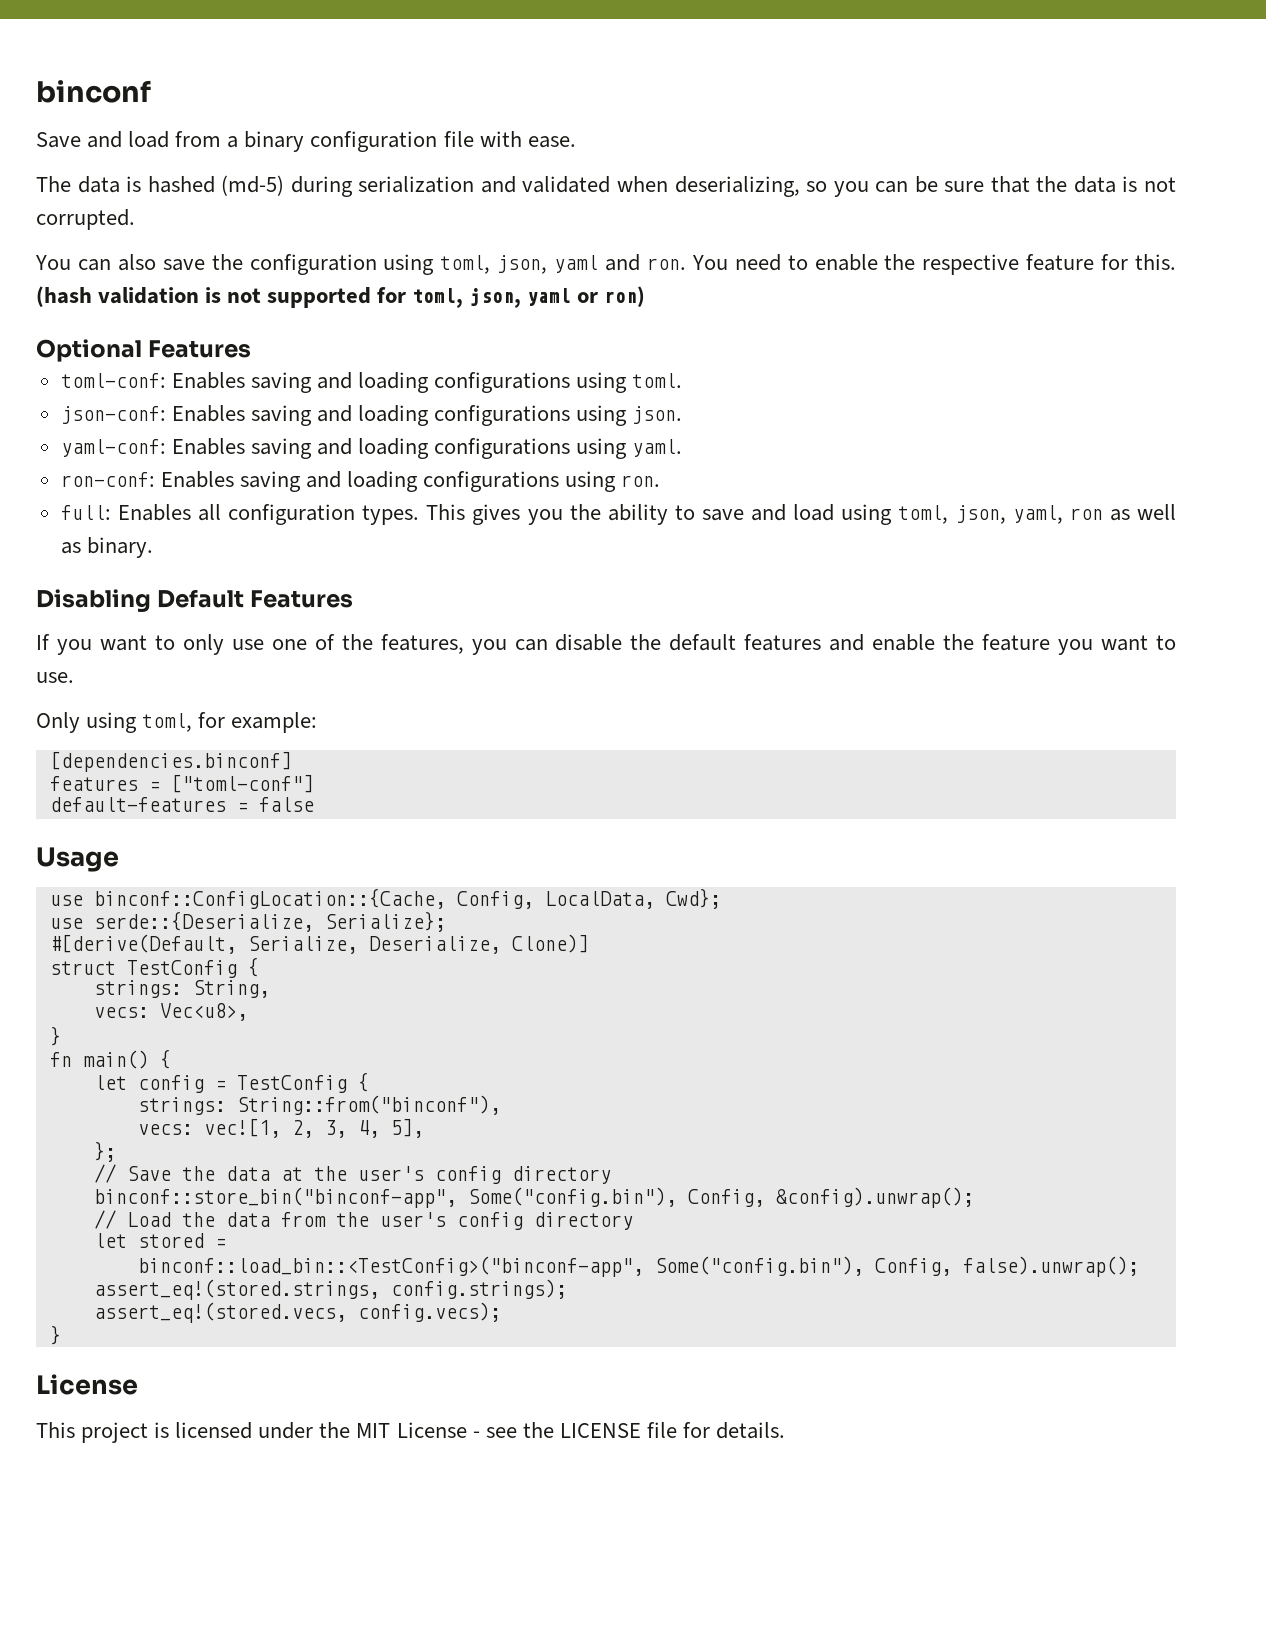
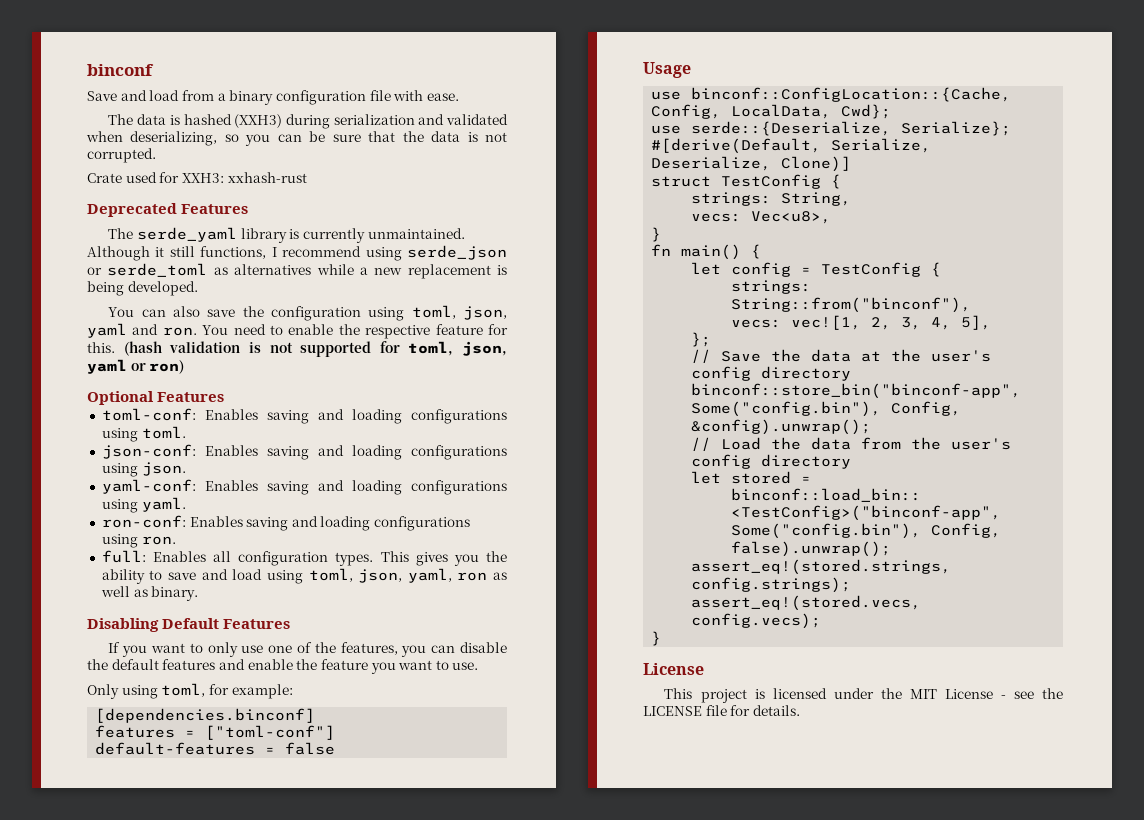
[221,175,285,196] (md-5) -> [234,114,283,128] (XXH3)
(135, 219) none -> [87,172,307,183] [87,203,249,217] [108,227,465,243] [87,245,508,261] [87,263,507,279] [87,281,198,296] // Crate used for XXH3: xxhash-rust // Deprecated Features // The serde_yaml library is currently unmaintained. Although it still functions, I recommend using serde_json or serde_toml as alternatives while a new replacement is being developed.

